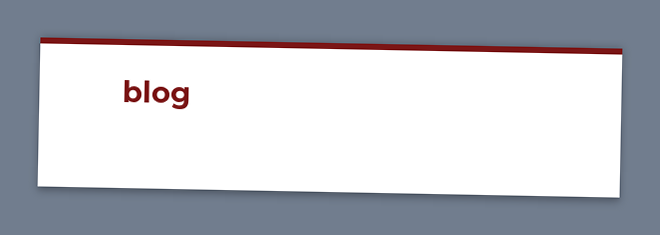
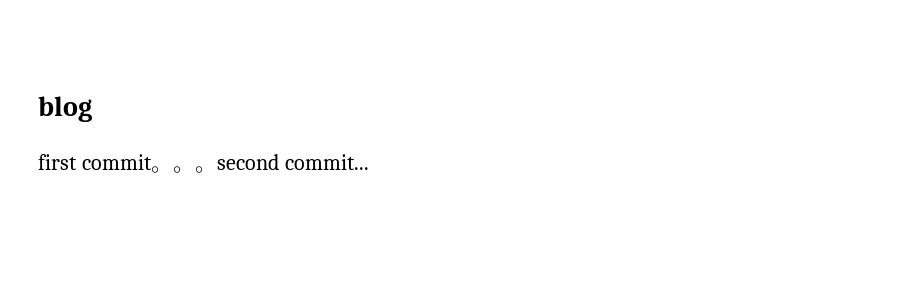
(191, 95) none -> [38,154,369,173] // first commit。。。second commit...

